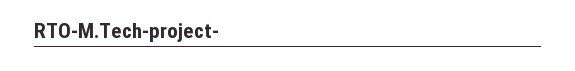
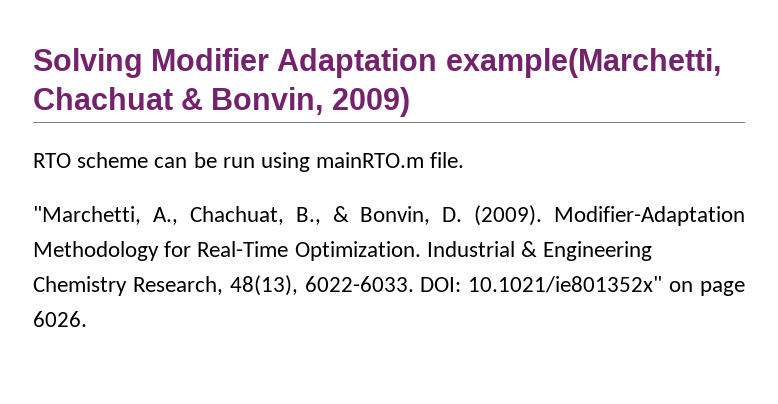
[34,23,219,42] RTO-M.Tech-project- -> [33,48,721,78] [33,87,410,117] [33,152,465,172] [33,205,745,226] [33,241,653,261] [33,275,745,296] [33,311,87,327] Solving Modifier Adaptation example(Marchetti, Chachuat & Bonvin, 2009) // RTO scheme can be run using mainRTO.m file. // "Marchetti, A., Chachuat, B., & Bonvin, D. (2009). Modifier-Adaptation Methodology for Real-Time Optimization. Industrial & Engineering Chemistry Research, 48(13), 6022-6033. DOI: 10.1021/ie801352x" on page 6026.

